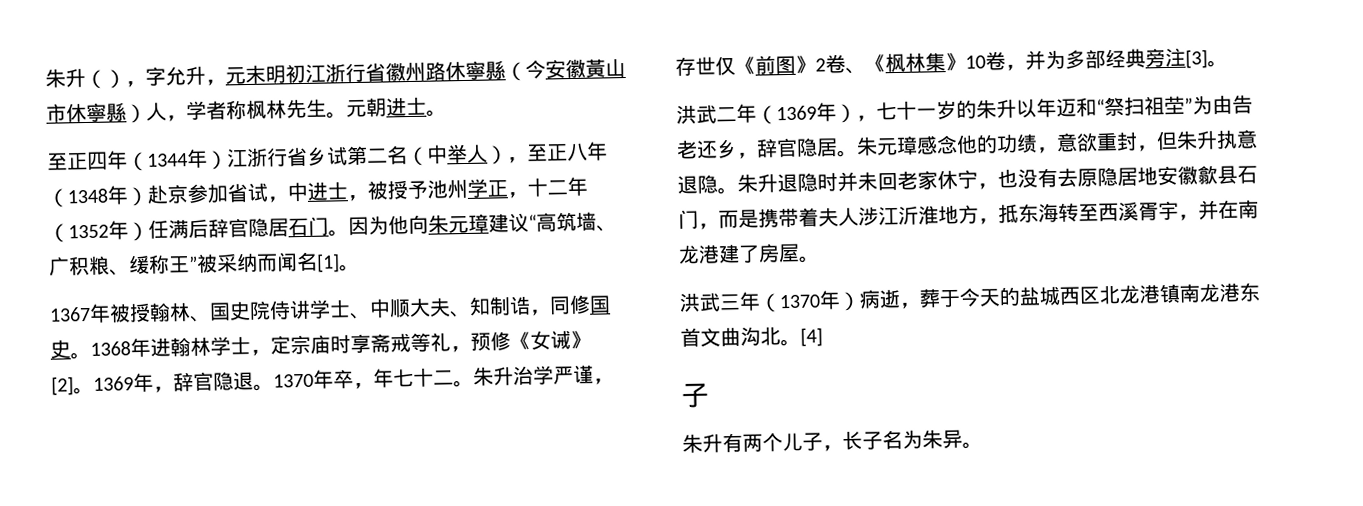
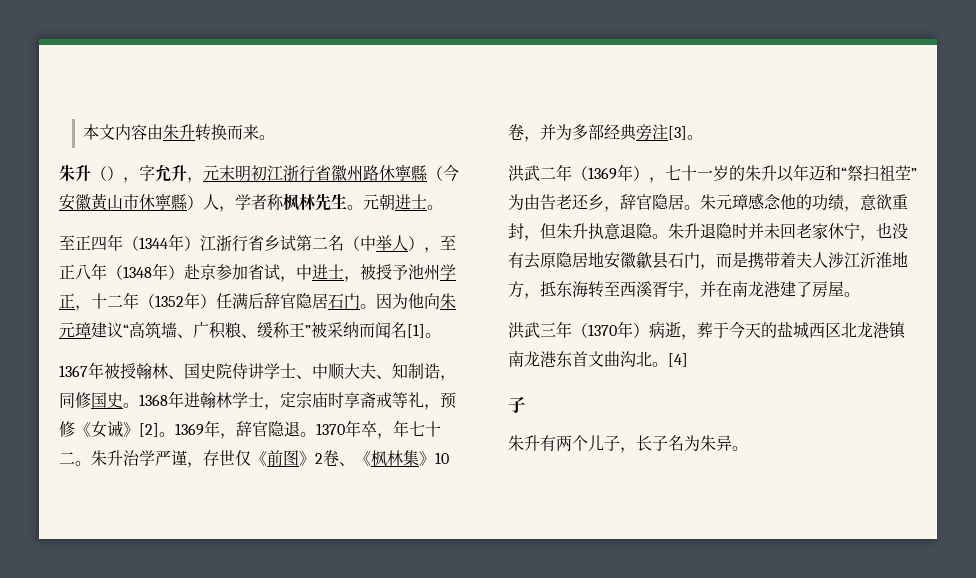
(45, 78) none -> [83,124,276,141] 本文内容由朱升转换而来。 //

